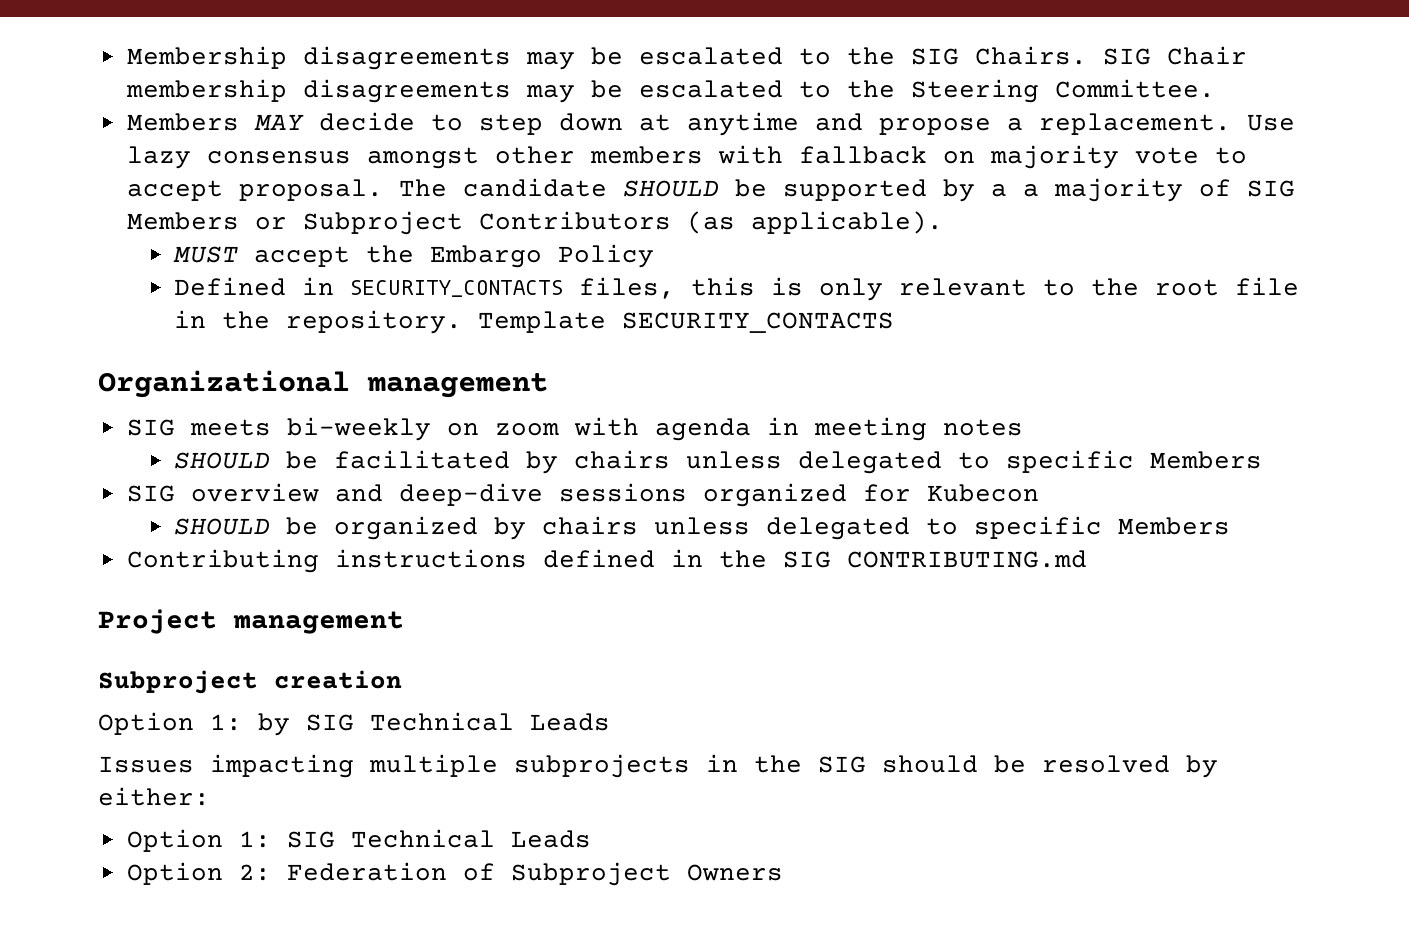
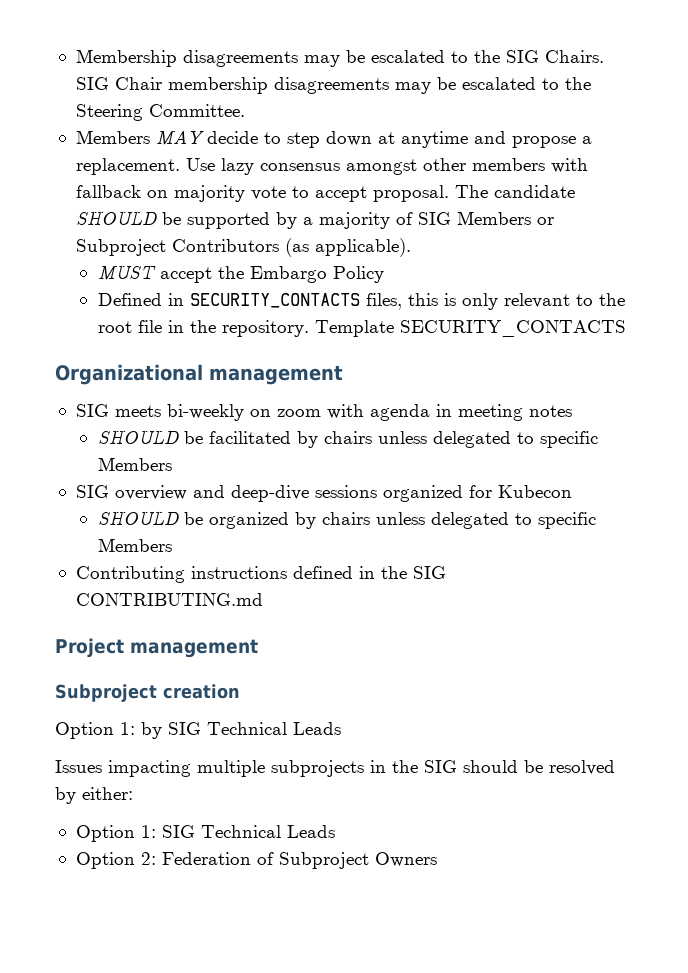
[1022,184,1039,197] a -> (313, 221) none

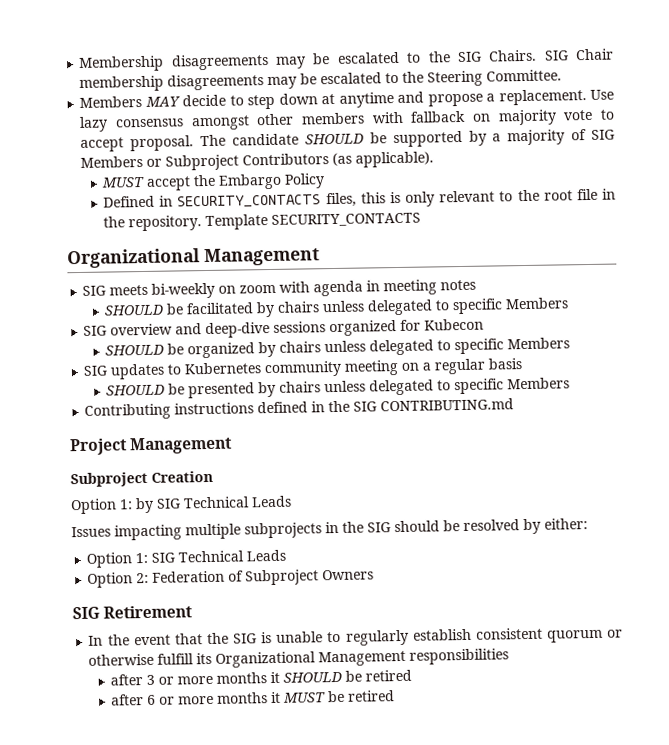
[209,365,343,385] management -> [204,247,320,267] Management
(172, 545) none -> [83,358,523,380] [106,377,571,399] // SIG updates to Kubernetes community meeting on a regular basis // SHOULD be presented by chairs unless delegated to specific Members
[130,639,258,658] [55,684,240,702] management // Subproject creation -> [130,436,233,455] [70,470,213,488] Management // Subproject Creation
(437, 859) none -> [72,605,193,620] [88,627,624,646] [88,648,510,668] [110,669,413,686] [111,690,396,706] // SIG Retirement // In the event that the SIG is unable to regularly establish consistent quorum or otherwise fulfill its Organizational Management responsibilities // after 3 or more months it SHOULD be retired // after 6 or more months it MUST be retired

